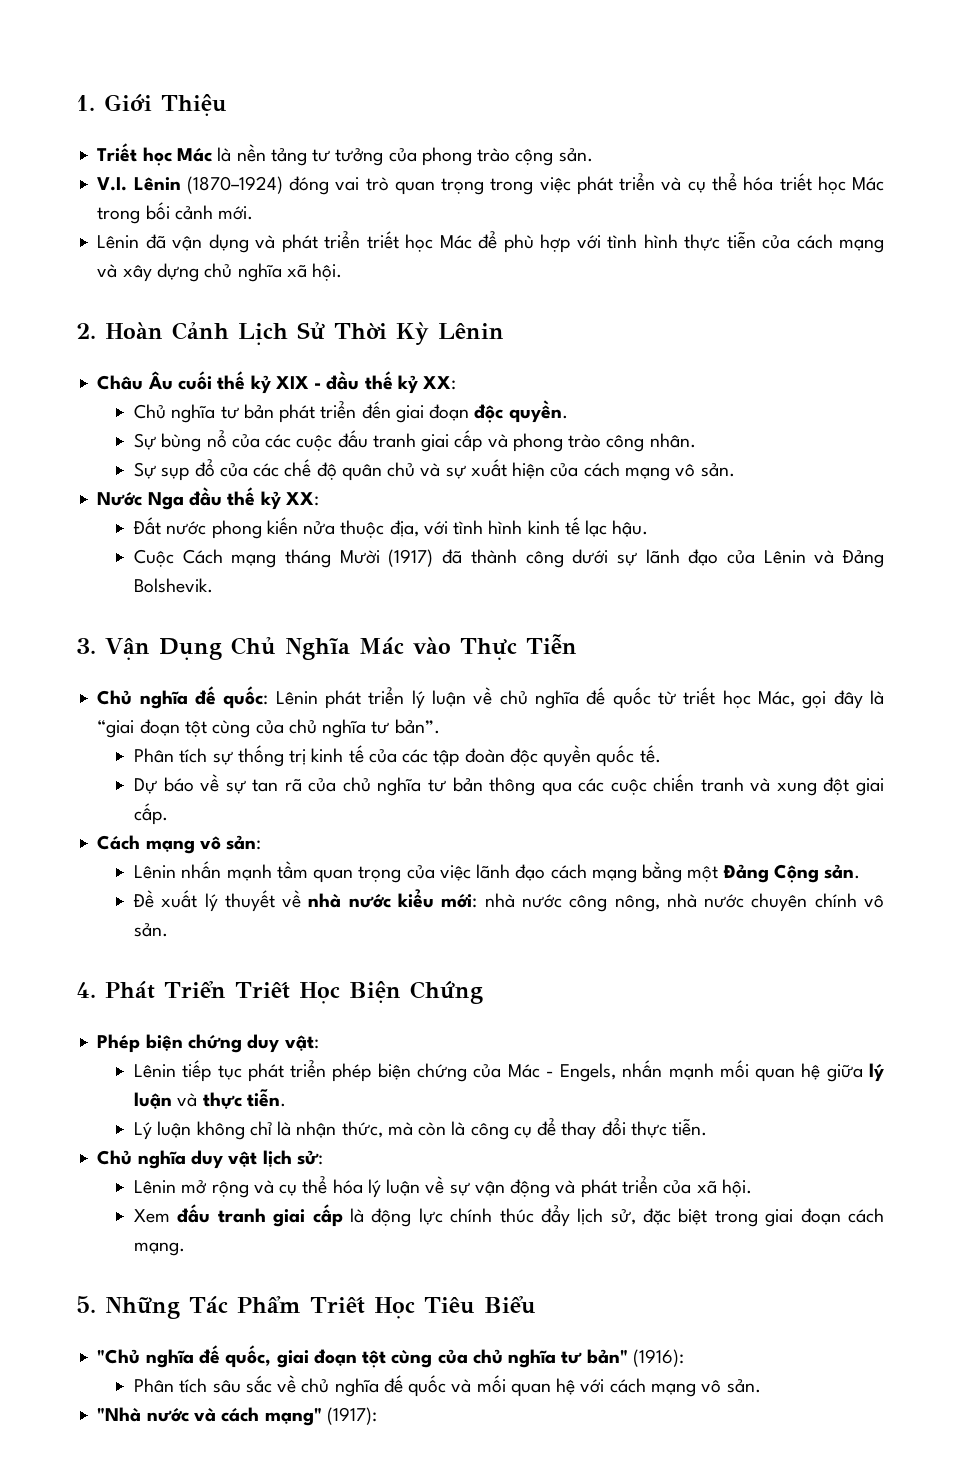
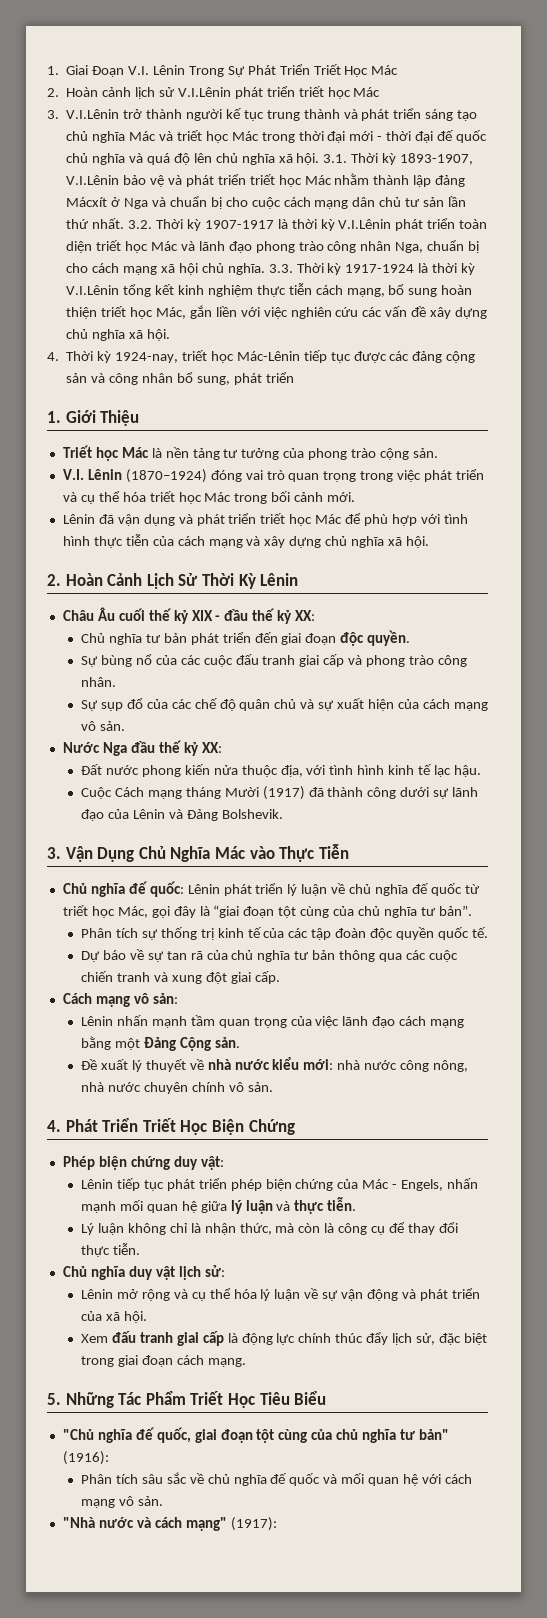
[76,95,95,111] 1. -> [47,64,399,77] [47,86,381,99] [47,108,478,121] [66,130,487,143] [66,153,474,165] [66,173,466,187] [66,196,467,209] [66,218,488,231] [66,240,480,253] [66,263,476,275] [66,283,473,297] [66,305,488,319] [66,329,170,341] [47,350,476,363] [66,372,294,385] [47,411,61,423] 1. Giai Đoạn V.I. Lênin Trong Sự Phát Triển Triết Học Mác // 2. Hoàn cảnh lịch sử V.I.Lênin phát triển triết học Mác // 3. V.I.Lênin trở thành người kế tục trung thành và phát triển sáng tạo chủ nghĩa Mác và triết học Mác trong thời đại mới - thời đại đế quốc chủ nghĩa và quá độ lên chủ nghĩa xã hội. 3.1. Thời kỳ 1893-1907, V.I.Lênin bảo vệ và phát triển triết học Mác nhằm thành lập đảng Mácxít ở Nga và chuẩn bị cho cuộc cách mạng dân chủ tư sản lần thứ nhất. 3.2. Thời kỳ 1907-1917 là thời kỳ V.I.Lênin phát triển toàn diện triết học Mác và lãnh đạo phong trào công nhân Nga, chuẩn bị cho cách mạng xã hội chủ nghĩa. 3.3. Thời kỳ 1917-1924 là thời kỳ V.I.Lênin tổng kết kinh nghiệm thực tiễn cách mạng, bổ sung hoàn thiện triết học Mác, gắn liền với việc nghiên cứu các vấn đề xây dựng chủ nghĩa xã hội. // 4. Thời kỳ 1924-nay, triết học Mác-Lênin tiếp tục được các đảng cộng sản và công nhân bổ sung, phát triển // 1.

